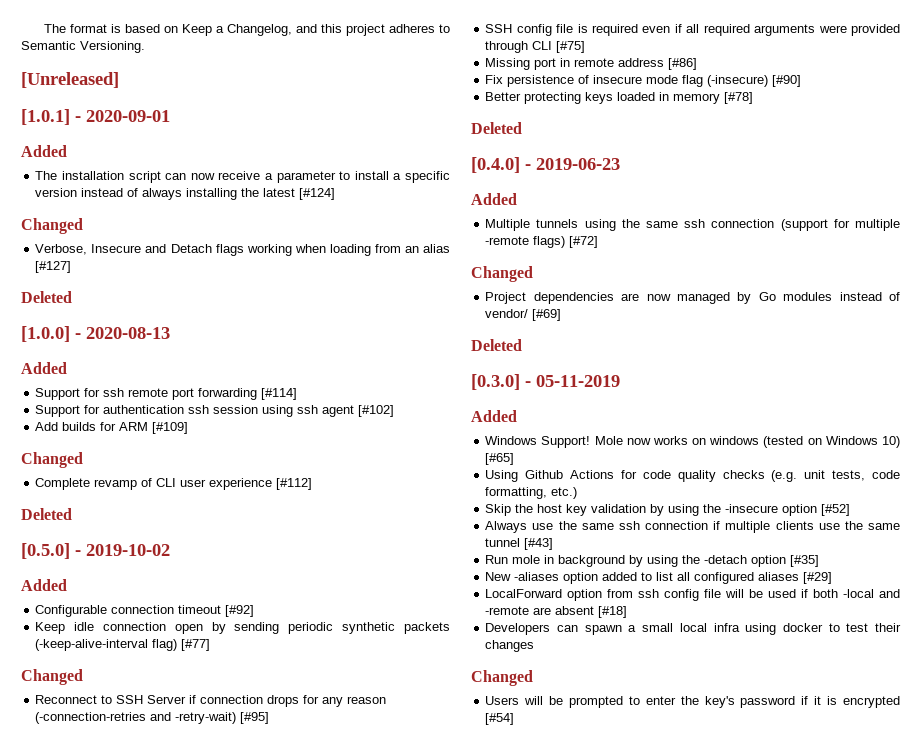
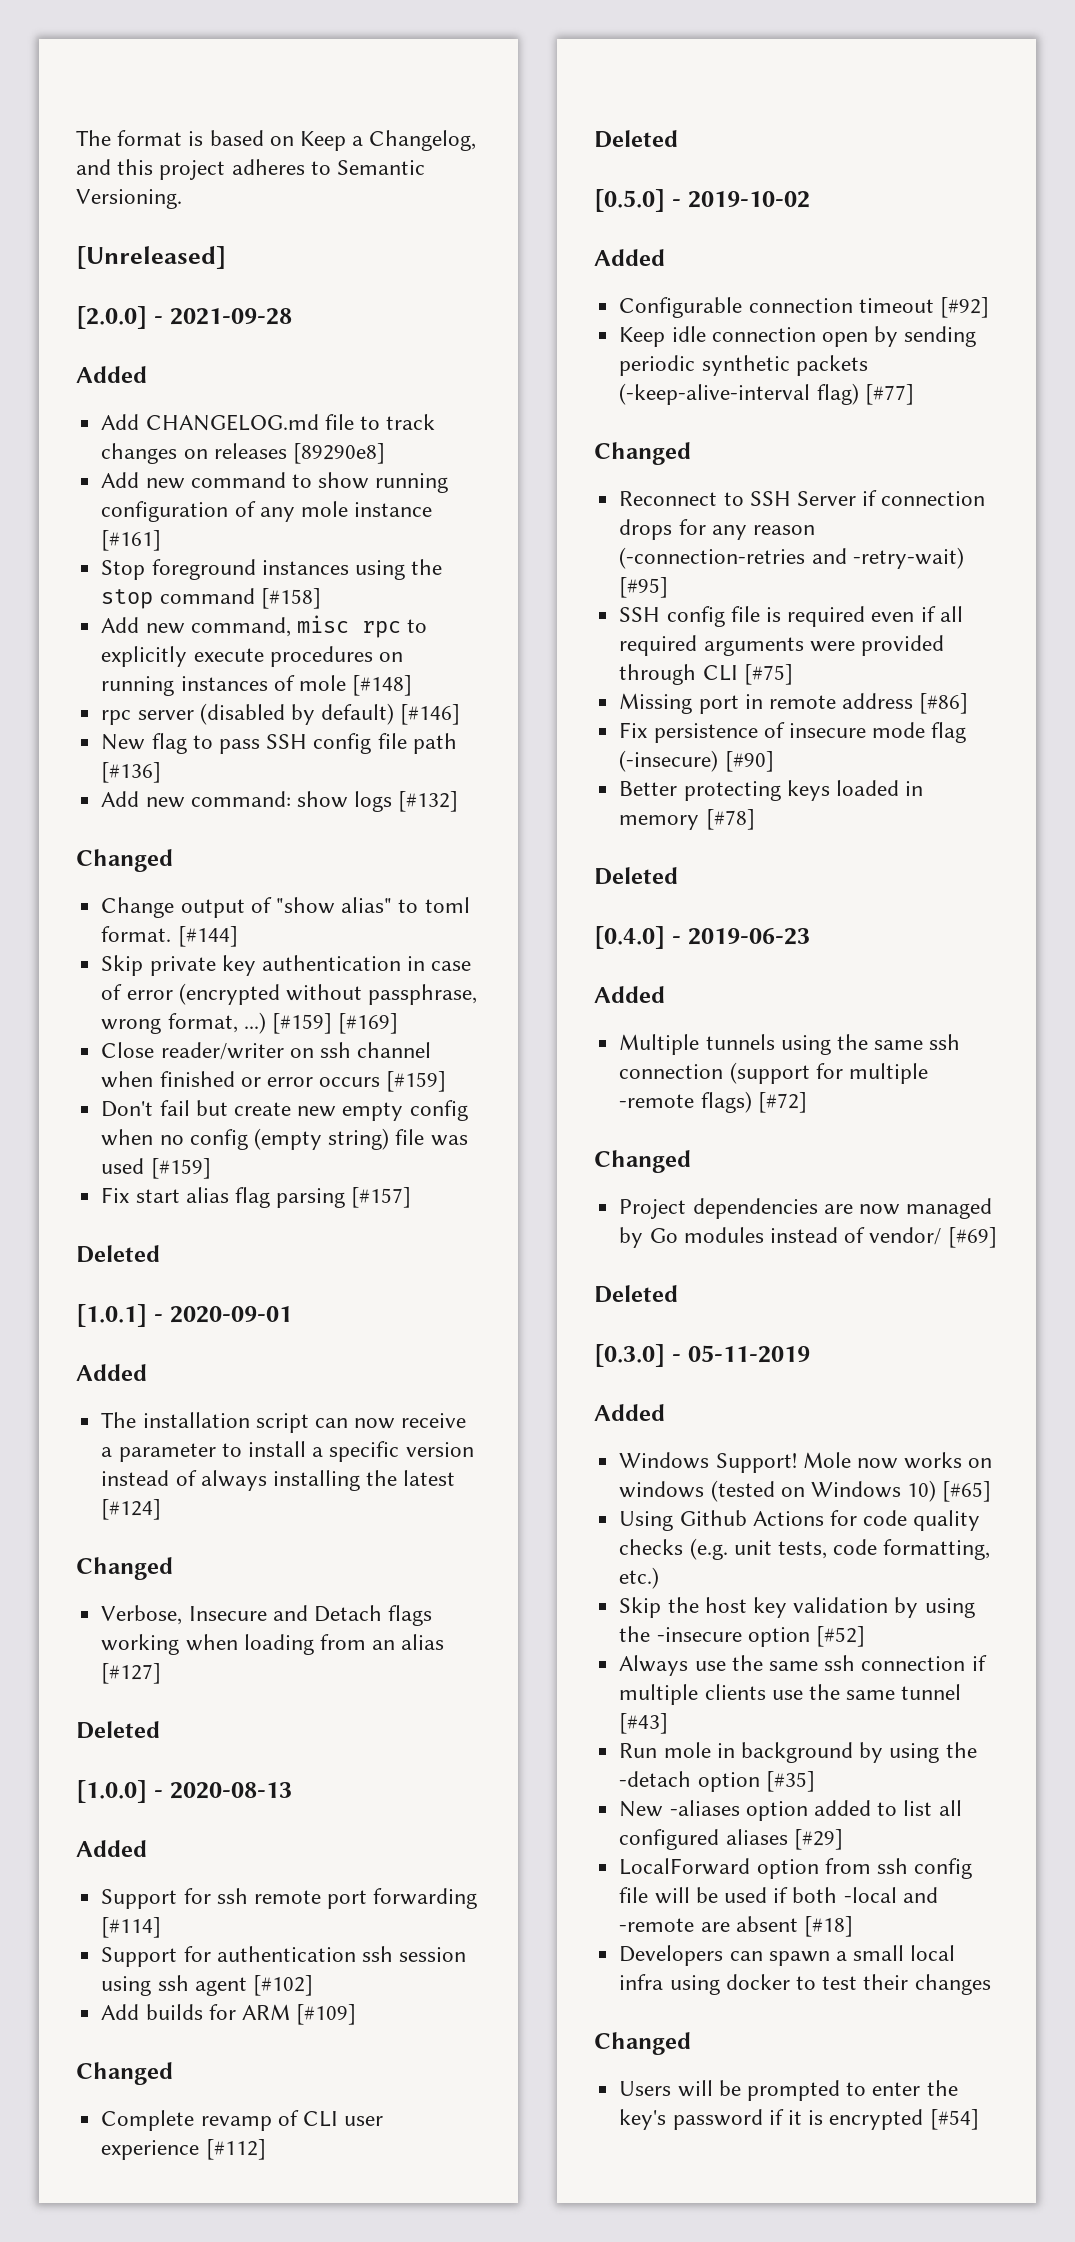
(119, 80) none -> [76,306,292,329] [76,366,147,383] [101,414,436,431] [101,443,385,464] [101,472,449,493] [101,501,433,522] [101,530,162,551] [101,559,443,580] [101,588,321,609] [101,615,428,638] [101,646,403,667] [101,675,413,696] [101,703,461,725] [101,733,457,754] [101,762,162,783] [101,791,459,812] [76,849,173,872] [101,897,470,918] [101,926,238,947] [101,955,472,976] [101,983,478,1005] [101,1012,399,1034] [101,1042,432,1060] [101,1071,447,1092] [101,1100,468,1121] [101,1128,468,1150] [101,1158,211,1179] [101,1187,412,1208] [76,1245,160,1263] // [2.0.0] - 2021-09-28 // Added // Add CHANGELOG.md file to track changes on releases [89290e8] // Add new command to show running configuration of any mole instance [#161] // Stop foreground instances using the stop command [#158] // Add new command, misc rpc to explicitly execute procedures on running instances of mole [#148] // rpc server (disabled by default) [#146] // New flag to pass SSH config file path [#136] // Add new command: show logs [#132] // Changed // Change output of "show alias" to toml format. [#144] // Skip private key authentication in case of error (encrypted without passphrase, wrong format, ...) [#159] [#169] // Close reader/writer on ssh channel when finished or error occurs [#159] // Don't fail but create new empty config when no config (empty string) file was used [#159] // Fix start alias flag parsing [#157] // Deleted

